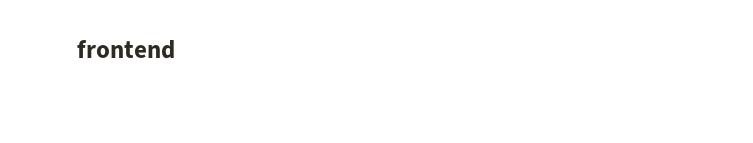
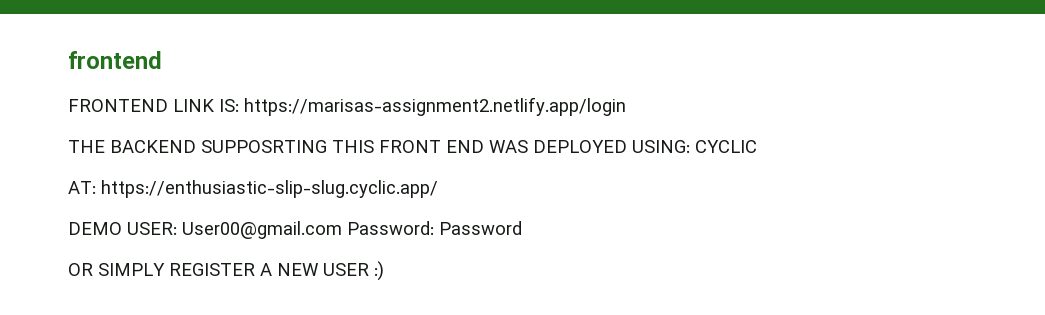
(175, 49) none -> [68,97,626,116] [68,140,757,153] [68,180,438,198] [68,221,522,239] [68,261,384,281] // FRONTEND LINK IS: https://marisas-assignment2.netlify.app/login // THE BACKEND SUPPOSRTING THIS FRONT END WAS DEPLOYED USING: CYCLIC // AT: https://enthusiastic-slip-slug.cyclic.app/ // DEMO USER: User00@gmail.com Password: Password // OR SIMPLY REGISTER A NEW USER :)

